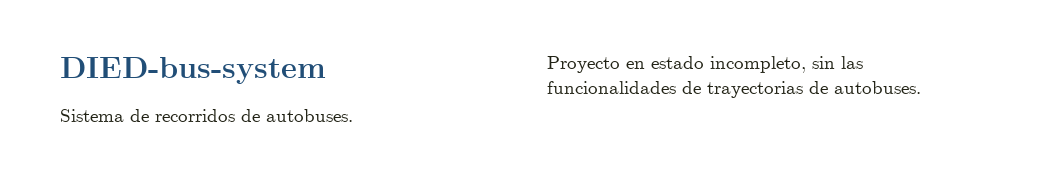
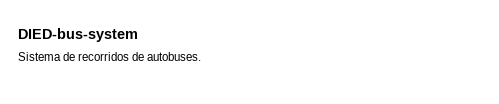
[547,56,863,73] [547,81,921,98] // Proyecto en estado incompleto, sin las funcionalidades de trayectorias de autobuses. -> (202, 56) none

